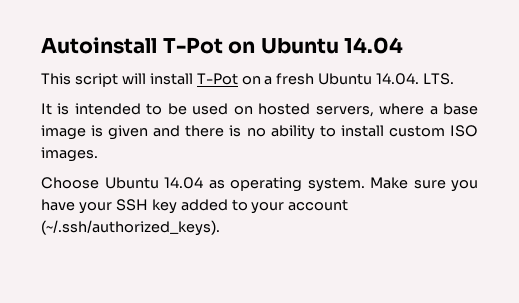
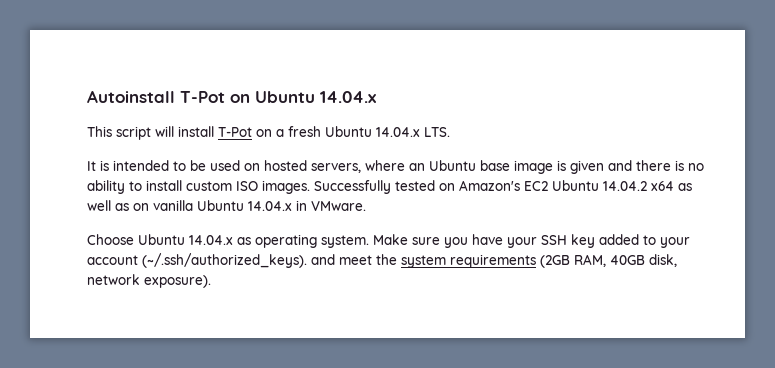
[344,37,404,54] 14.04 -> [320,91,377,103] 14.04.x
[376,73,420,85] 14.04. -> [376,127,420,137] 14.04.x
[429,106,438,115] a -> [409,160,476,171] an Ubuntu
(98, 154) none -> [314,180,692,194] [87,200,366,211] Successfully tested on Amazon's EC2 Ubuntu 14.04.2 x64 as well as on vanilla Ubuntu 14.04.x in VMware.
[164,177,203,189] 14.04 -> [189,235,233,245] 14.04.x
(220, 228) none -> [311,254,677,268] [87,274,211,288] and meet the system requirements (2GB RAM, 40GB disk, network exposure).

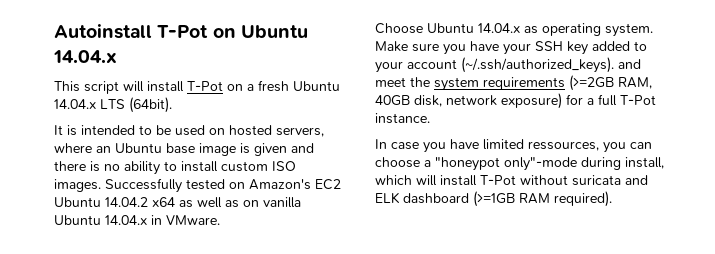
[424,127,450,137] LTS. -> [100,97,172,113] LTS (64bit).
[540,255,570,268] (2GB -> [569,75,614,91] (>=2GB
[144,275,211,288] exposure). -> [501,93,656,109] [375,113,430,124] [375,139,652,153] [375,157,664,171] [375,175,648,186] [375,191,612,207] exposure) for a full T-Pot instance. // In case you have limited ressources, you can choose a "honeypot only"-mode during install, which will install T-Pot without suricata and ELK dashboard (>=1GB RAM required).

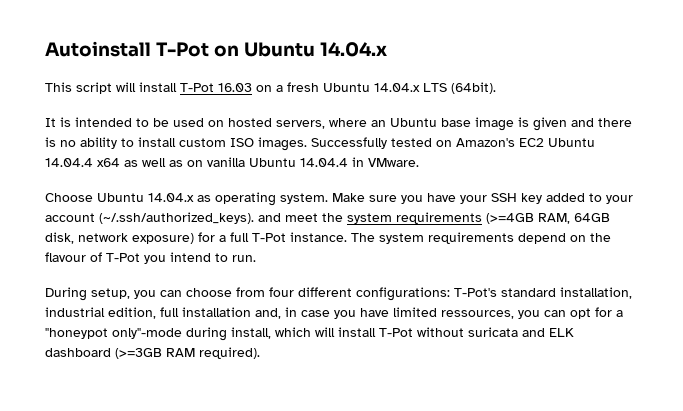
(223, 86) none -> [218,83,252,92] 16.03
[105,197,148,207] 14.04.2 -> [45,158,93,167] 14.04.4
[105,215,147,225] 14.04.x -> [300,158,348,167] 14.04.4
[569,75,652,91] [375,95,410,106] (>=2GB RAM, 40GB -> [486,213,610,224] (>=4GB RAM, 64GB
[375,139,387,149] // In -> [351,232,611,244] [45,252,256,264] [45,287,632,301] [45,307,297,319] The system requirements depend on the flavour of T-Pot you intend to run. // During setup, you can choose from four different configurations: T-Pot's standard installation, industrial edition, full installation and, in
[375,157,420,168] choose -> [570,307,612,319] opt for
[473,191,515,207] (>=1GB -> [115,348,162,359] (>=3GB

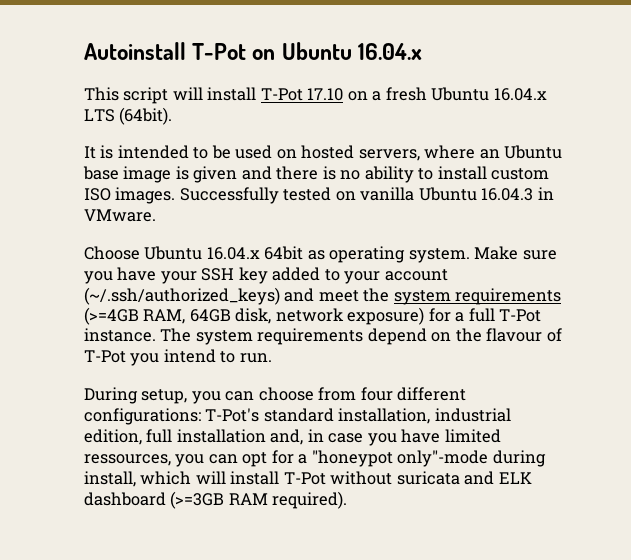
[319,42,387,57] 14.04.x -> [357,43,422,60] 16.04.x
[218,83,252,92] 16.03 -> [307,88,344,101] 17.10
[374,83,420,92] 14.04.x -> [493,88,547,101] 16.04.x
[456,138,595,147] [45,158,203,167] Amazon's EC2 Ubuntu 14.04.4 x64 as well as on -> (356, 196) none
[300,158,348,167] 14.04.4 -> [481,188,534,201] 16.04.3
[148,193,194,202] 14.04.x -> [206,246,304,260] 16.04.x 64bit
[99,212,254,224] (~/.ssh/authorized_keys). -> [84,287,280,305] (~/.ssh/authorized_keys)

